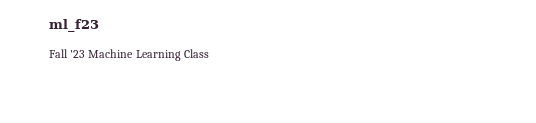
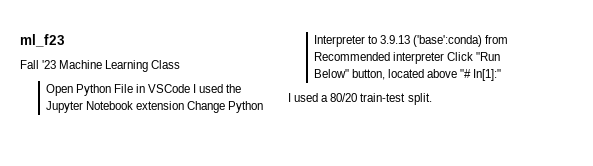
(209, 53) none -> [45,84,242,96] [45,101,264,113] [313,35,509,47] [313,52,500,64] [313,69,502,81] [288,93,432,105] // Open Python File in VSCode I used the Jupyter Notebook extension Change Python Interpreter to 3.9.13 ('base':conda) from Recommended interpreter Click "Run Below" button, located above "# In[1]:" // I used a 80/20 train-test split.

